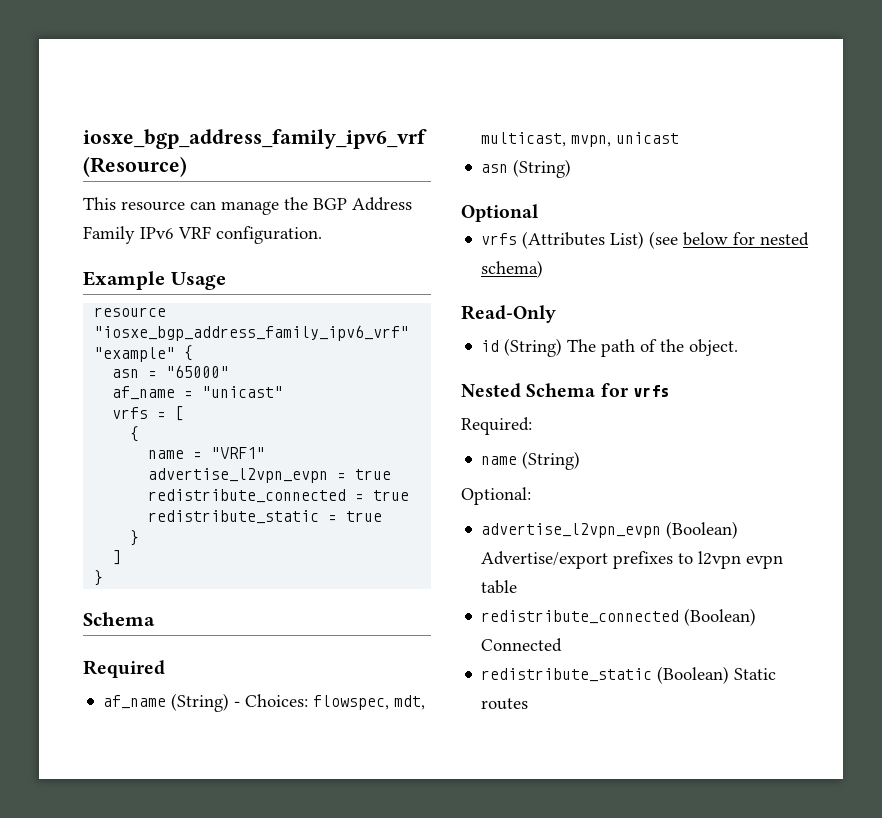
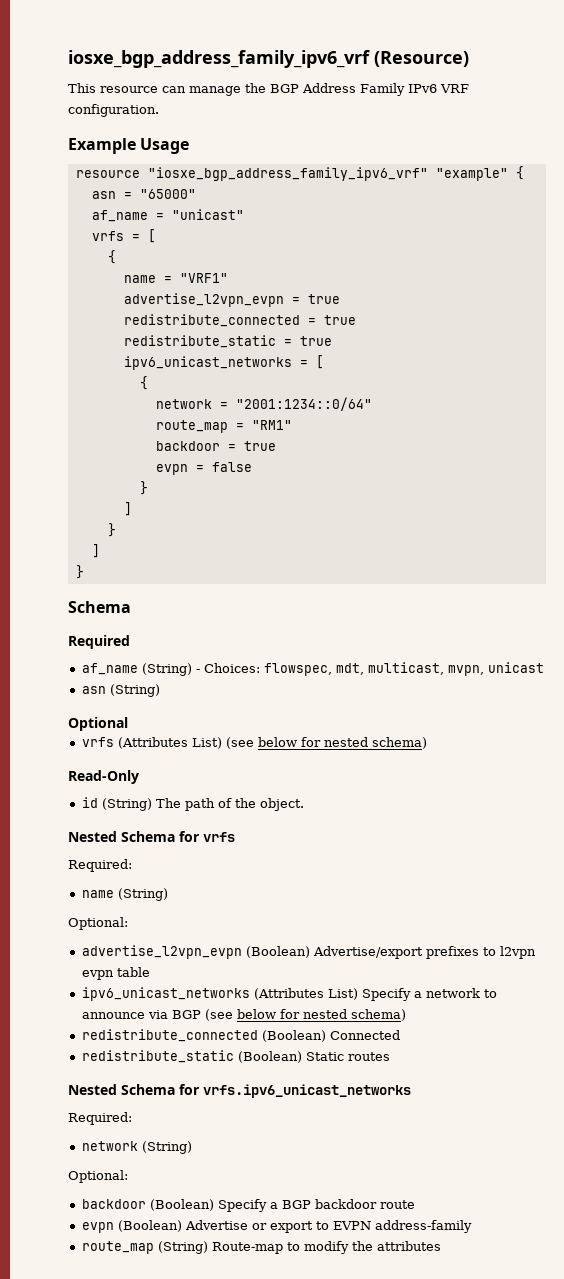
(383, 516) none -> [123,355,324,370] [139,376,148,390] [155,397,372,411] [155,420,292,433] [155,441,276,451] [155,462,252,475] [139,481,148,495] [123,502,132,516] // ipv6_unicast_networks = [ // { // network = "2001:1234::0/64" // route_map = "RM1" // backdoor = true // evpn = false // } // ]
(518, 587) none -> [81,987,497,1001] [81,1009,406,1021] // ipv6_unicast_networks (Attributes List) Specify a network to announce via BGP (see below for nested schema)
(529, 704) none -> [68,1084,411,1098] [68,1112,132,1125] [81,1141,192,1154] [68,1170,128,1183] [81,1199,415,1212] [81,1220,472,1233] [81,1241,441,1254] // Nested Schema for vrfs.ipv6_unicast_networks // Required: // network (String) // Optional: // backdoor (Boolean) Specify a BGP backdoor route // evpn (Boolean) Advertise or export to EVPN address-family // route_map (String) Route-map to modify the attributes

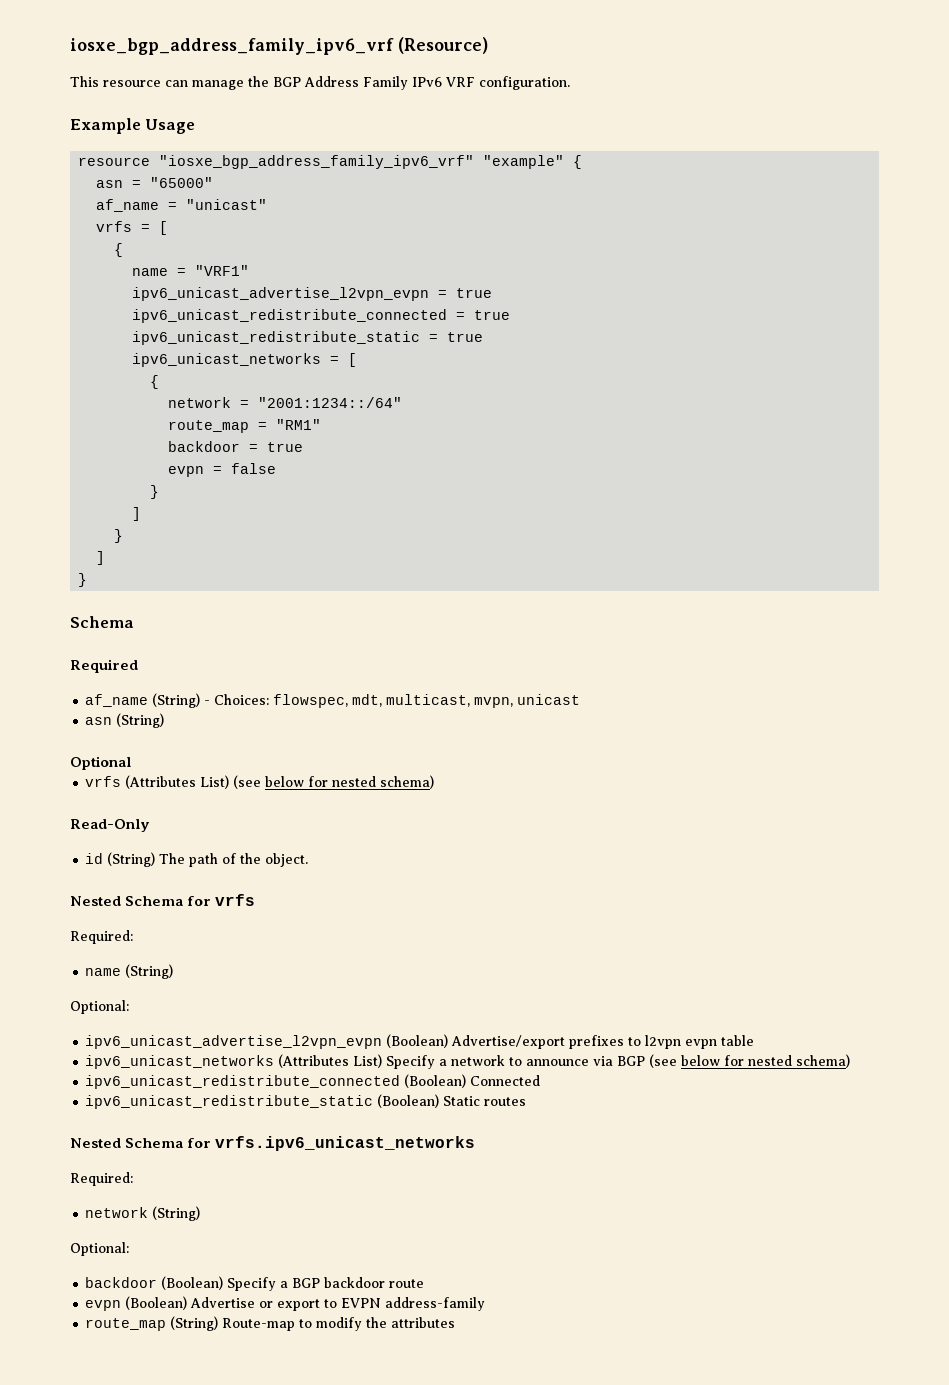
[123,293,340,307] [123,314,356,327] [123,335,276,348] advertise_l2vpn_evpn = true // redistribute_connected = true // redistribute_static -> [132,287,493,301] [132,309,511,323] [132,331,421,345] ipv6_unicast_advertise_l2vpn_evpn = true // ipv6_unicast_redistribute_connected = true // ipv6_unicast_redistribute_static
[235,397,372,411] "2001:1234::0/64" -> [258,397,403,408] "2001:1234::/64"
[81,945,242,959] advertise_l2vpn_evpn -> [85,1035,383,1049] ipv6_unicast_advertise_l2vpn_evpn
[81,1029,258,1042] redistribute_connected -> [85,1075,401,1089] ipv6_unicast_redistribute_connected
[81,1050,234,1063] redistribute_static -> [85,1095,374,1109] ipv6_unicast_redistribute_static

